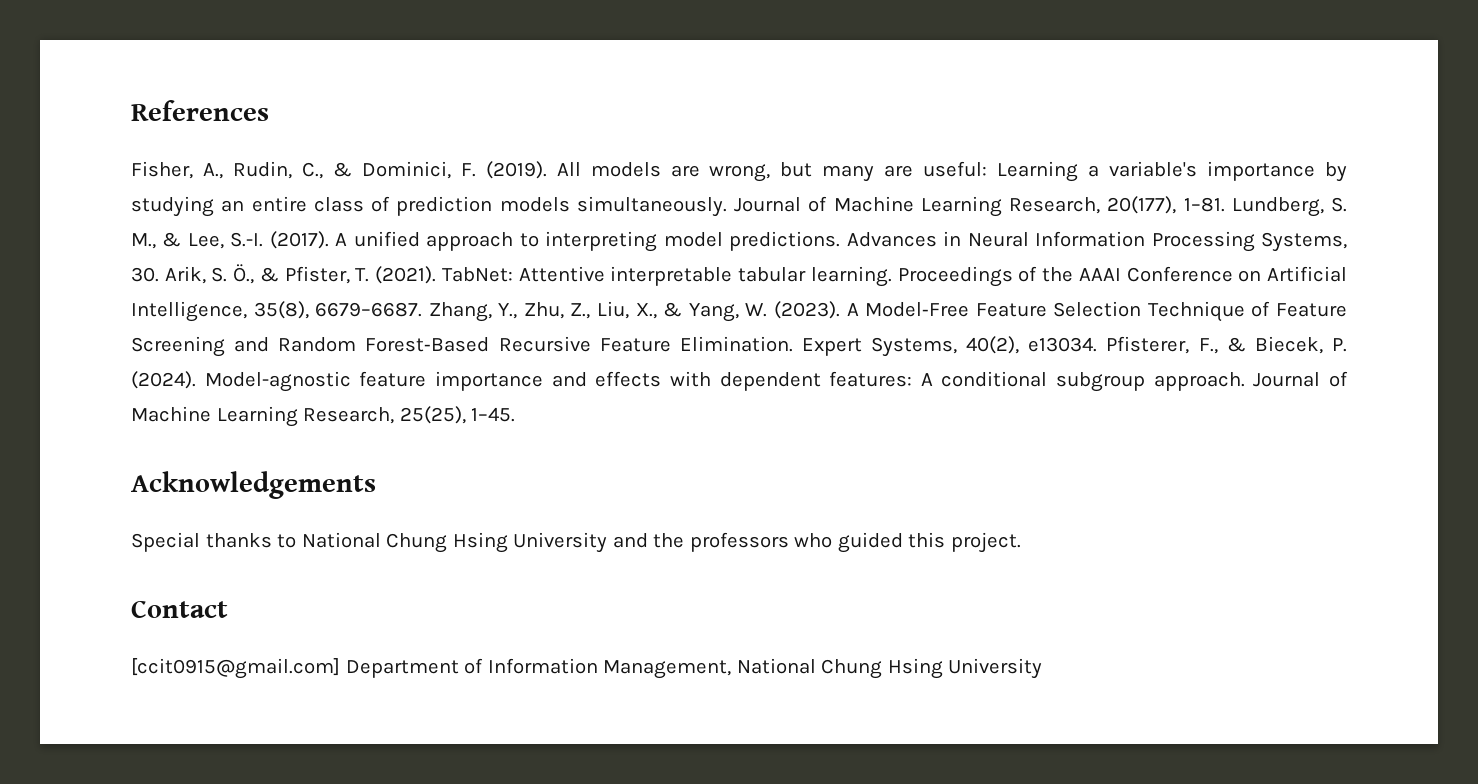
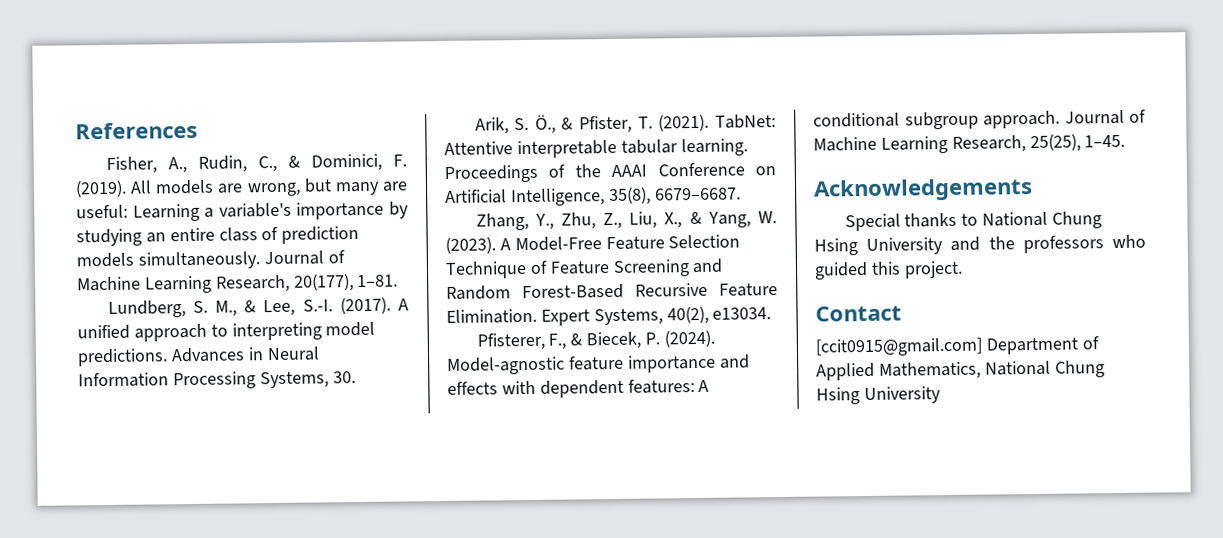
(1225, 204) none -> (399, 281) //
(159, 274) none -> (356, 377) //
(423, 309) none -> (741, 194) //
(1098, 344) none -> (772, 313) //
[487,658,732,679] Information Management, -> [816,361,981,381] Applied Mathematics,

